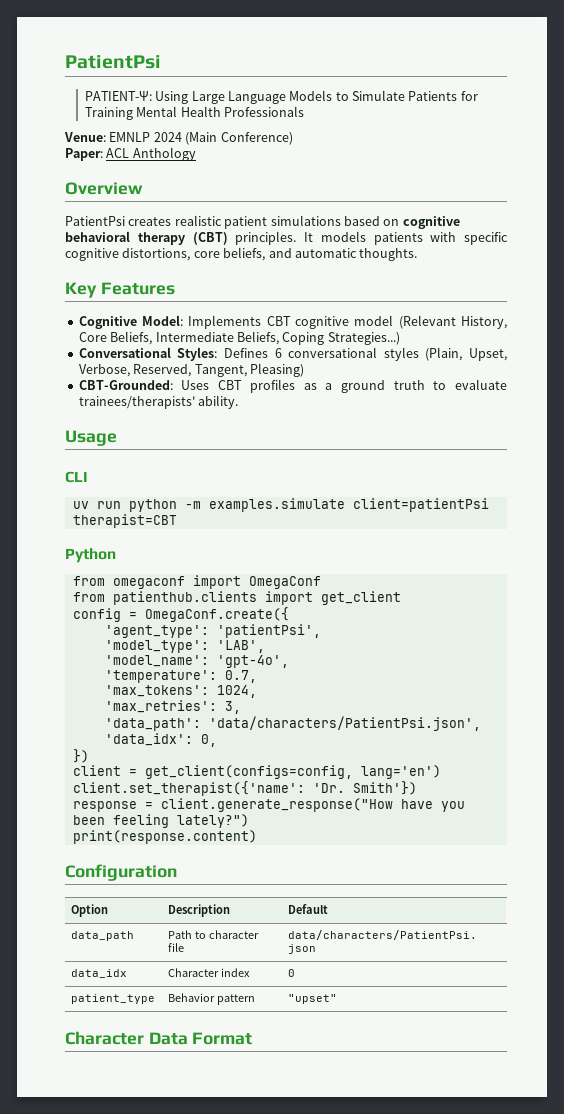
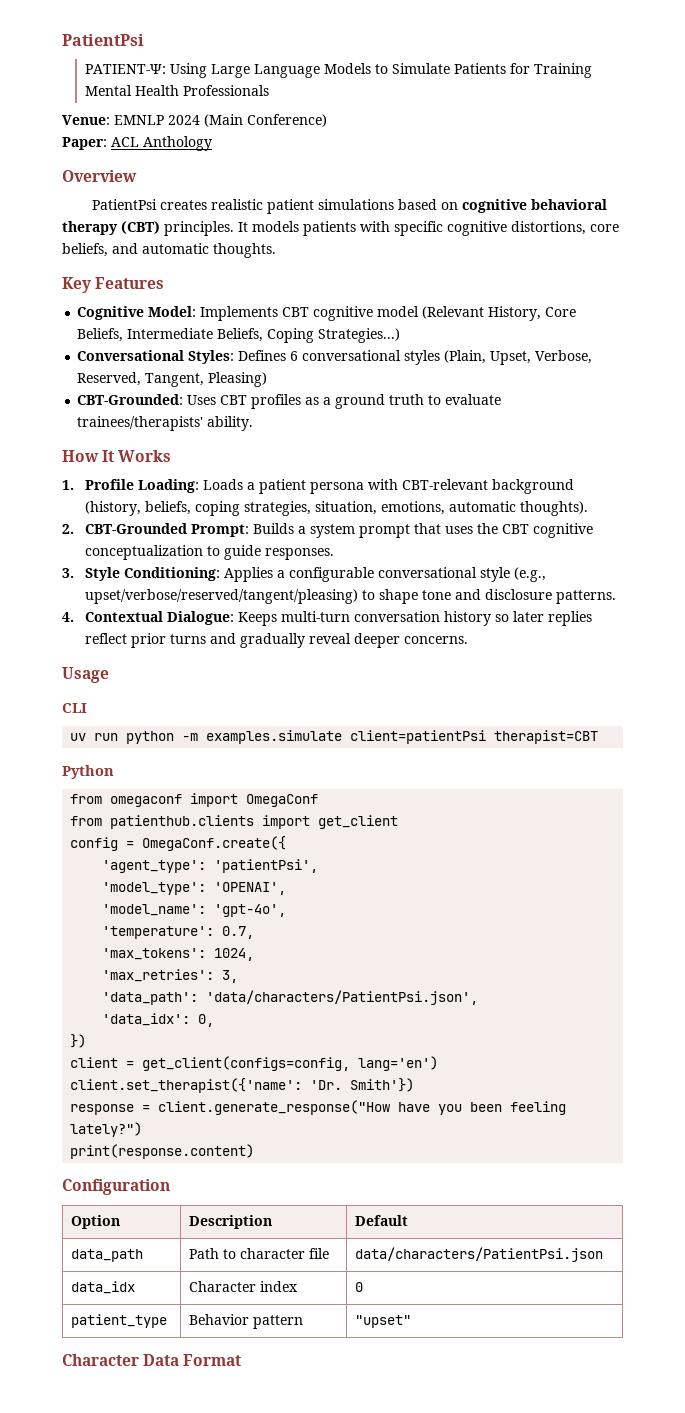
(239, 402) none -> [62,450,172,462] [62,479,574,494] [84,501,588,516] [62,523,593,538] [84,545,334,560] [62,567,546,582] [84,589,616,604] [62,611,592,626] [84,633,468,648] // How It Works // 1. Profile Loading: Loads a patient persona with CBT-relevant background (history, beliefs, coping strategies, situation, emotions, automatic thoughts). // 2. CBT-Grounded Prompt: Builds a system prompt that uses the CBT cognitive conceptualization to guide responses. // 3. Style Conditioning: Applies a configurable conversational style (e.g., upset/verbose/reserved/tangent/pleasing) to shape tone and disclosure patterns. // 4. Contextual Dialogue: Keeps multi-turn conversation history so later replies reflect prior turns and gradually reveal deeper concerns.
[216,640,265,653] 'LAB', -> [214,882,287,895] 'OPENAI',

